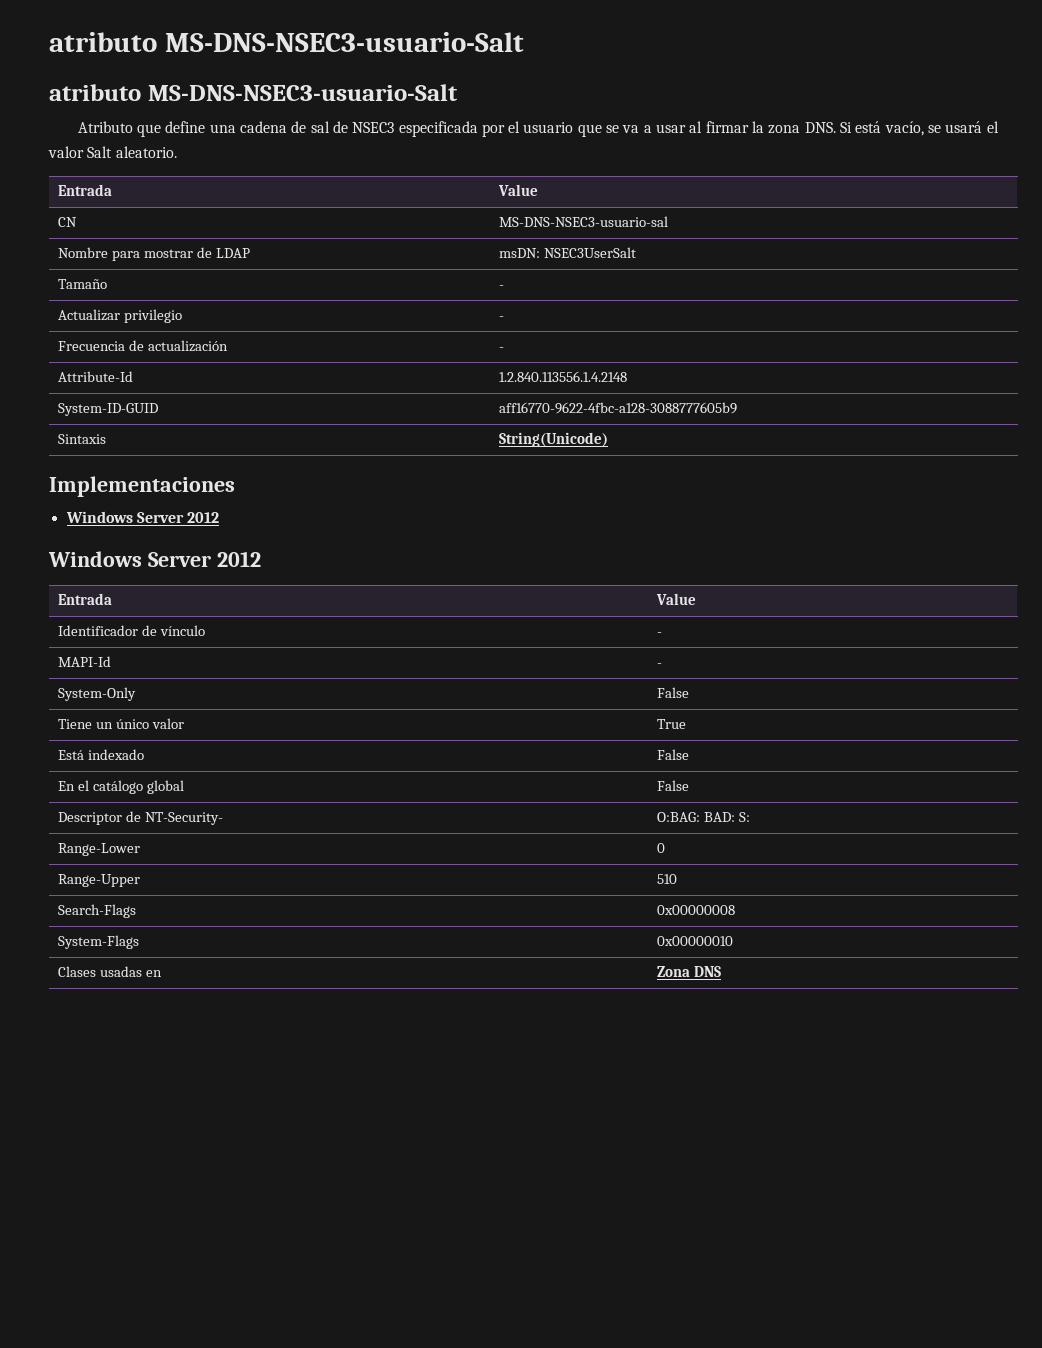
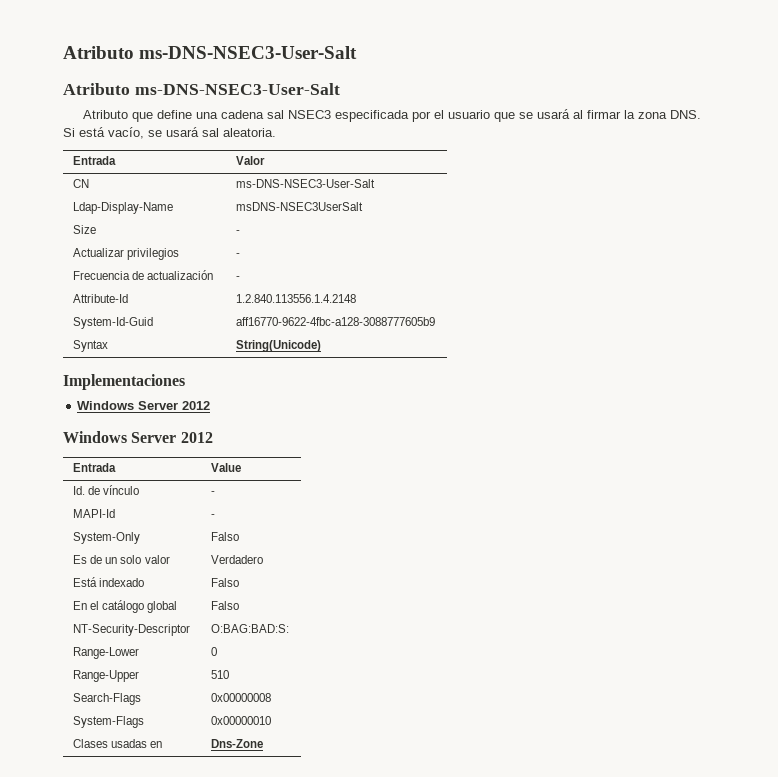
[49,32,524,52] [49,84,458,101] atributo MS-DNS-NSEC3-usuario-Salt // atributo MS-DNS-NSEC3-usuario-Salt -> [63,46,358,59] [63,83,340,95] Atributo ms-DNS-NSEC3-User-Salt // Atributo ms-DNS-NSEC3-User-Salt
[291,121,348,133] de sal de -> [267,110,285,119] sal
[622,124,687,133] va a usar -> [537,109,571,119] usará
[986,121,999,133] [48,146,177,158] [58,184,113,196] [498,184,539,196] el valor Salt aleatorio. // Entrada | Value -> [202,128,276,137] [73,156,117,165] [236,156,266,165] sal aleatoria. // Entrada | Valor
[499,216,669,227] [58,247,251,261] [499,247,637,258] [58,279,108,289] MS-DNS-NSEC3-usuario-sal // Nombre para mostrar de LDAP | msDN: NSEC3UserSalt // Tamaño -> [236,179,376,188] [73,202,174,214] [236,202,364,211] [73,225,97,234] ms-DNS-NSEC3-User-Salt // Ldap-Display-Name | msDNS-NSEC3UserSalt // Size
[124,309,183,323] privilegio -> [127,248,180,260] privilegios
[58,403,159,416] System-ID-GUID -> [73,317,154,329] System-Id-Guid
[58,434,107,444] Sintaxis -> [73,340,109,352] Syntax
[58,625,139,636] Identificador -> [73,486,86,495] Id.
[657,687,690,698] [58,719,150,729] False // Tiene un único -> [211,532,240,541] [73,555,142,564] Falso // Es de un solo
[657,719,687,729] True -> [211,555,264,564] Verdadero
[657,749,690,760] False -> [211,578,240,587] Falso
[657,780,690,791] [58,811,224,825] [657,812,751,822] False // Descriptor de NT-Security- | O:BAG: BAD: S: -> [211,601,240,610] [73,624,191,636] [211,624,290,633] Falso // NT-Security-Descriptor | O:BAG:BAD:S:
[657,966,722,977] Zona DNS -> [211,739,264,748] Dns-Zone

